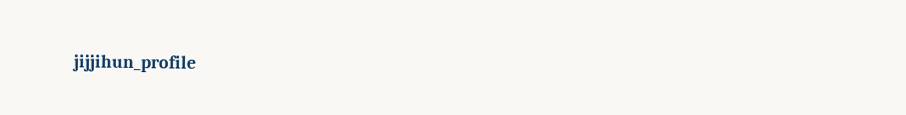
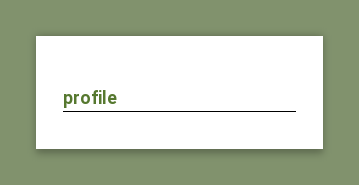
[72,54,197,73] jijjihun_profile -> [63,90,117,108] profile

